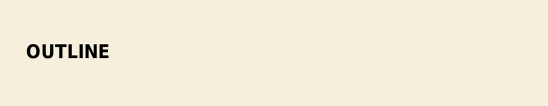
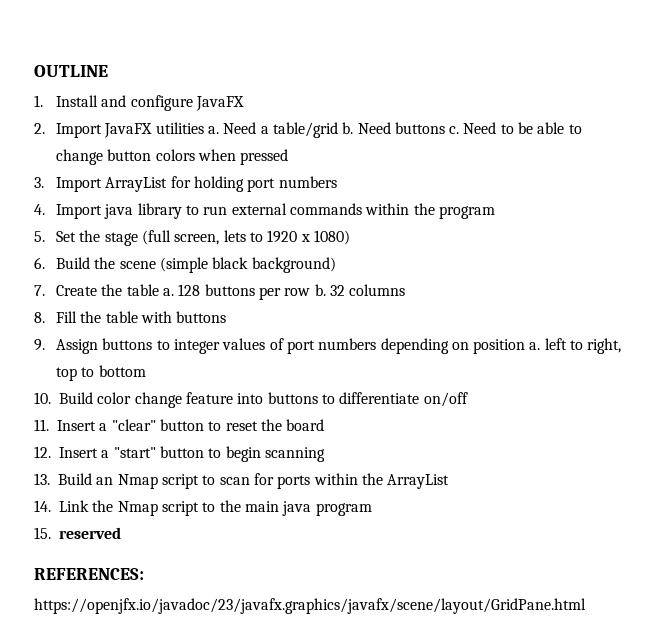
(111, 51) none -> [34,95,244,111] [34,122,582,138] [55,149,289,165] [34,176,337,192] [34,203,495,219] [34,230,350,246] [34,257,336,273] [34,284,406,300] [34,311,227,323] [34,338,622,354] [55,365,146,381] [34,392,468,408] [34,419,325,431] [34,446,325,462] [34,473,450,489] [34,500,372,516] [34,527,121,539] [34,568,144,580] [34,598,586,614] // 1. Install and configure JavaFX // 2. Import JavaFX utilities a. Need a table/grid b. Need buttons c. Need to be able to change button colors when pressed // 3. Import ArrayList for holding port numbers // 4. Import java library to run external commands within the program // 5. Set the stage (full screen, lets to 1920 x 1080) // 6. Build the scene (simple black background) // 7. Create the table a. 128 buttons per row b. 32 columns // 8. Fill the table with buttons // 9. Assign buttons to integer values of port numbers depending on position a. left to right, top to bottom // 10. Build color change feature into buttons to differentiate on/off // 11. Insert a "clear" button to reset the board // 12. Insert a "start" button to begin scanning // 13. Build an Nmap script to scan for ports within the ArrayList // 14. Link the Nmap script to the main java program // 15. reserved // REFERENCES: // https://openjfx.io/javadoc/23/javafx.graphics/javafx/scene/layout/GridPane.html

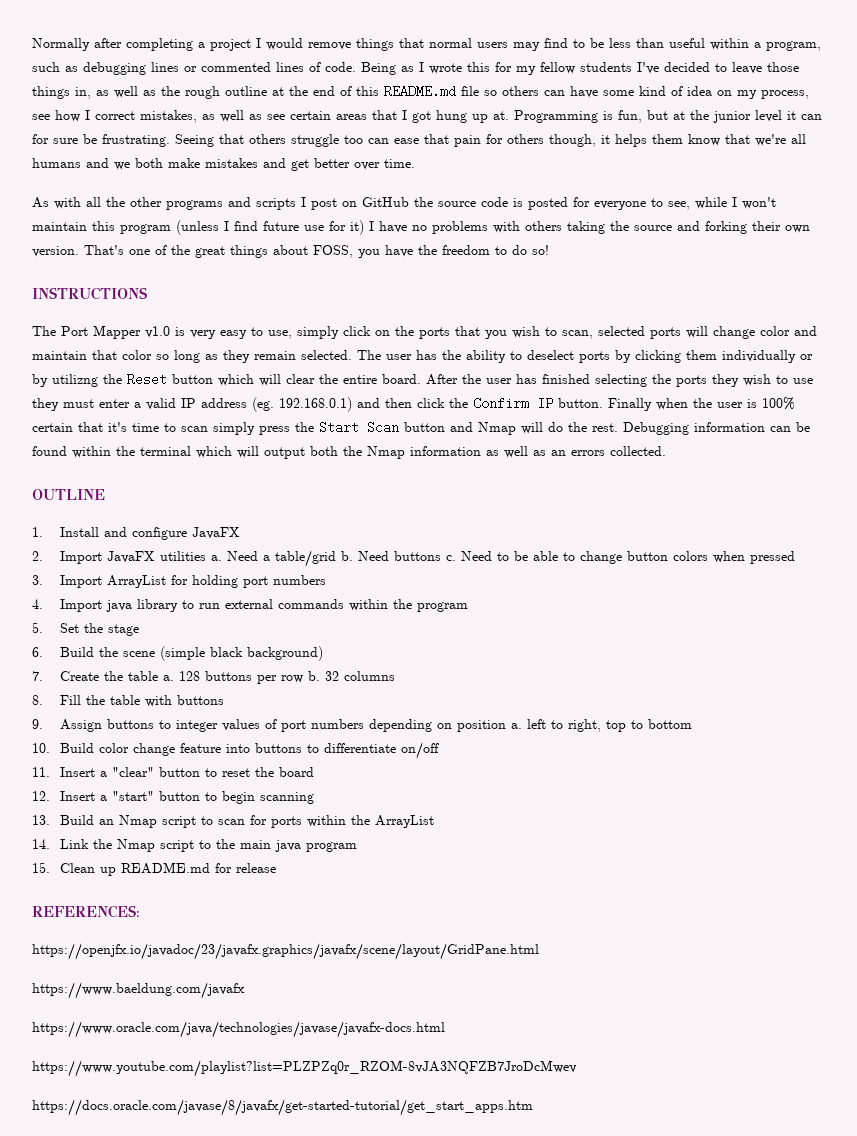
(34, 71) none -> [32,38,821,51] [32,62,799,75] [32,85,809,99] [32,110,822,123] [32,134,806,147] [32,158,415,171] [32,197,776,210] [32,220,810,235] [32,245,549,258] [32,287,147,300] [32,325,817,339] [32,350,813,363] [32,373,813,387] [32,397,795,412] [32,421,810,435] [32,446,666,459] Normally after completing a project I would remove things that normal users may find to be less than useful within a program, such as debugging lines or commented lines of code. Being as I wrote this for my fellow students I've decided to leave those things in, as well as the rough outline at the end of this README.md file so others can have some kind of idea on my process, see how I correct mistakes, as well as see certain areas that I got hung up at. Programming is fun, but at the junior level it can for sure be frustrating. Seeing that others struggle too can ease that pain for others though, it helps them know that we're all humans and we both make mistakes and get better over time. // As with all the other programs and scripts I post on GitHub the source code is posted for everyone to see, while I won't maintain this program (unless I find future use for it) I have no problems with others taking the source and forking their own version. That's one of the great things about FOSS, you have the freedom to do so! // INSTRUCTIONS // The Port Mapper v1.0 is very easy to use, simply click on the ports that you wish to scan, selected ports will change color and maintain that color so long as they remain selected. The user has the ability to deselect ports by clicking them individually or by utilizng the Reset button which will clear the entire board. After the user has finished selecting the ports they wish to use they must enter a valid IP address (eg. 192.168.0.1) and then click the Confirm IP button. Finally when the user is 100% certain that it's time to scan simply press the Start Scan button and Nmap will do the rest. Debugging information can be found within the terminal which will output both the Nmap information as well as an errors collected. //
[141,230,350,245] (full screen, lets to 1920 x 1080) -> (139, 630) none
[59,527,121,539] [34,568,144,580] [34,598,586,614] reserved // REFERENCES: // https://openjfx.io/javadoc/23/javafx.graphics/javafx/scene/layout/GridPane.html -> [59,862,276,876] [32,905,140,918] [32,943,539,960] [32,982,245,999] [32,1021,445,1038] [32,1060,577,1077] [32,1099,533,1116] Clean up README.md for release // REFERENCES: // https://openjfx.io/javadoc/23/javafx.graphics/javafx/scene/layout/GridPane.html // https://www.baeldung.com/javafx // https://www.oracle.com/java/technologies/javase/javafx-docs.html // https://www.youtube.com/playlist?list=PLZPZq0r_RZOM-8vJA3NQFZB7JroDcMwev // https://docs.oracle.com/javase/8/javafx/get-started-tutorial/get_start_apps.htm

